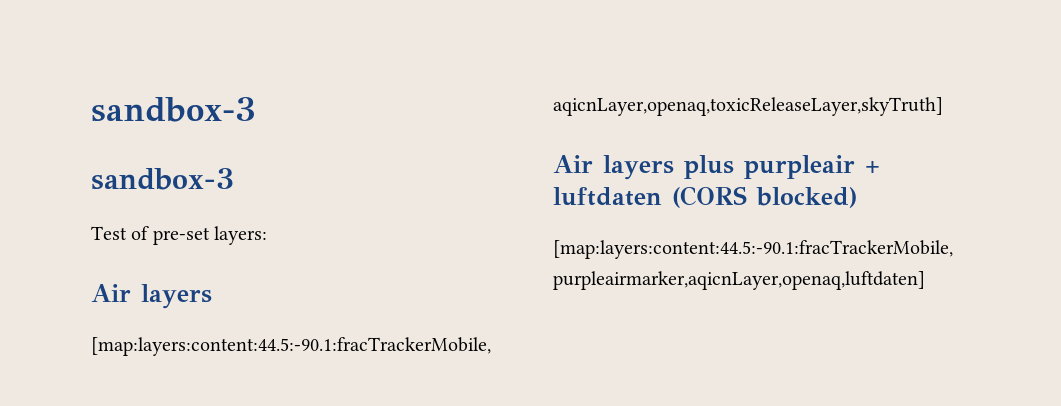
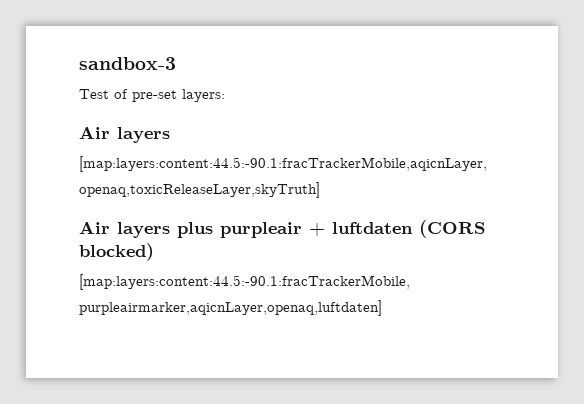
[91,97,256,122] [91,168,234,190] sandbox-3 // sandbox-3 -> [79,57,176,70] sandbox-3

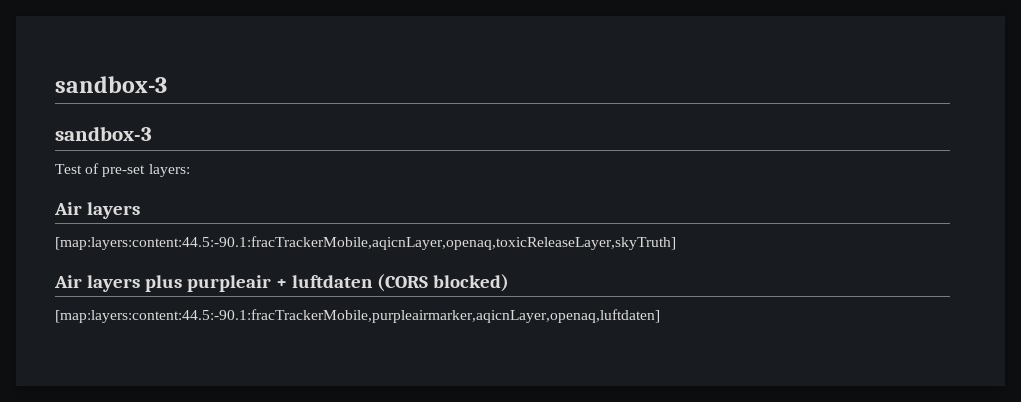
[79,57,176,70] sandbox-3 -> [55,76,167,93] [55,126,152,141] sandbox-3 // sandbox-3

